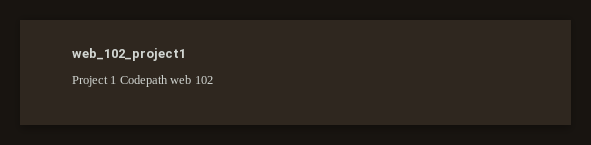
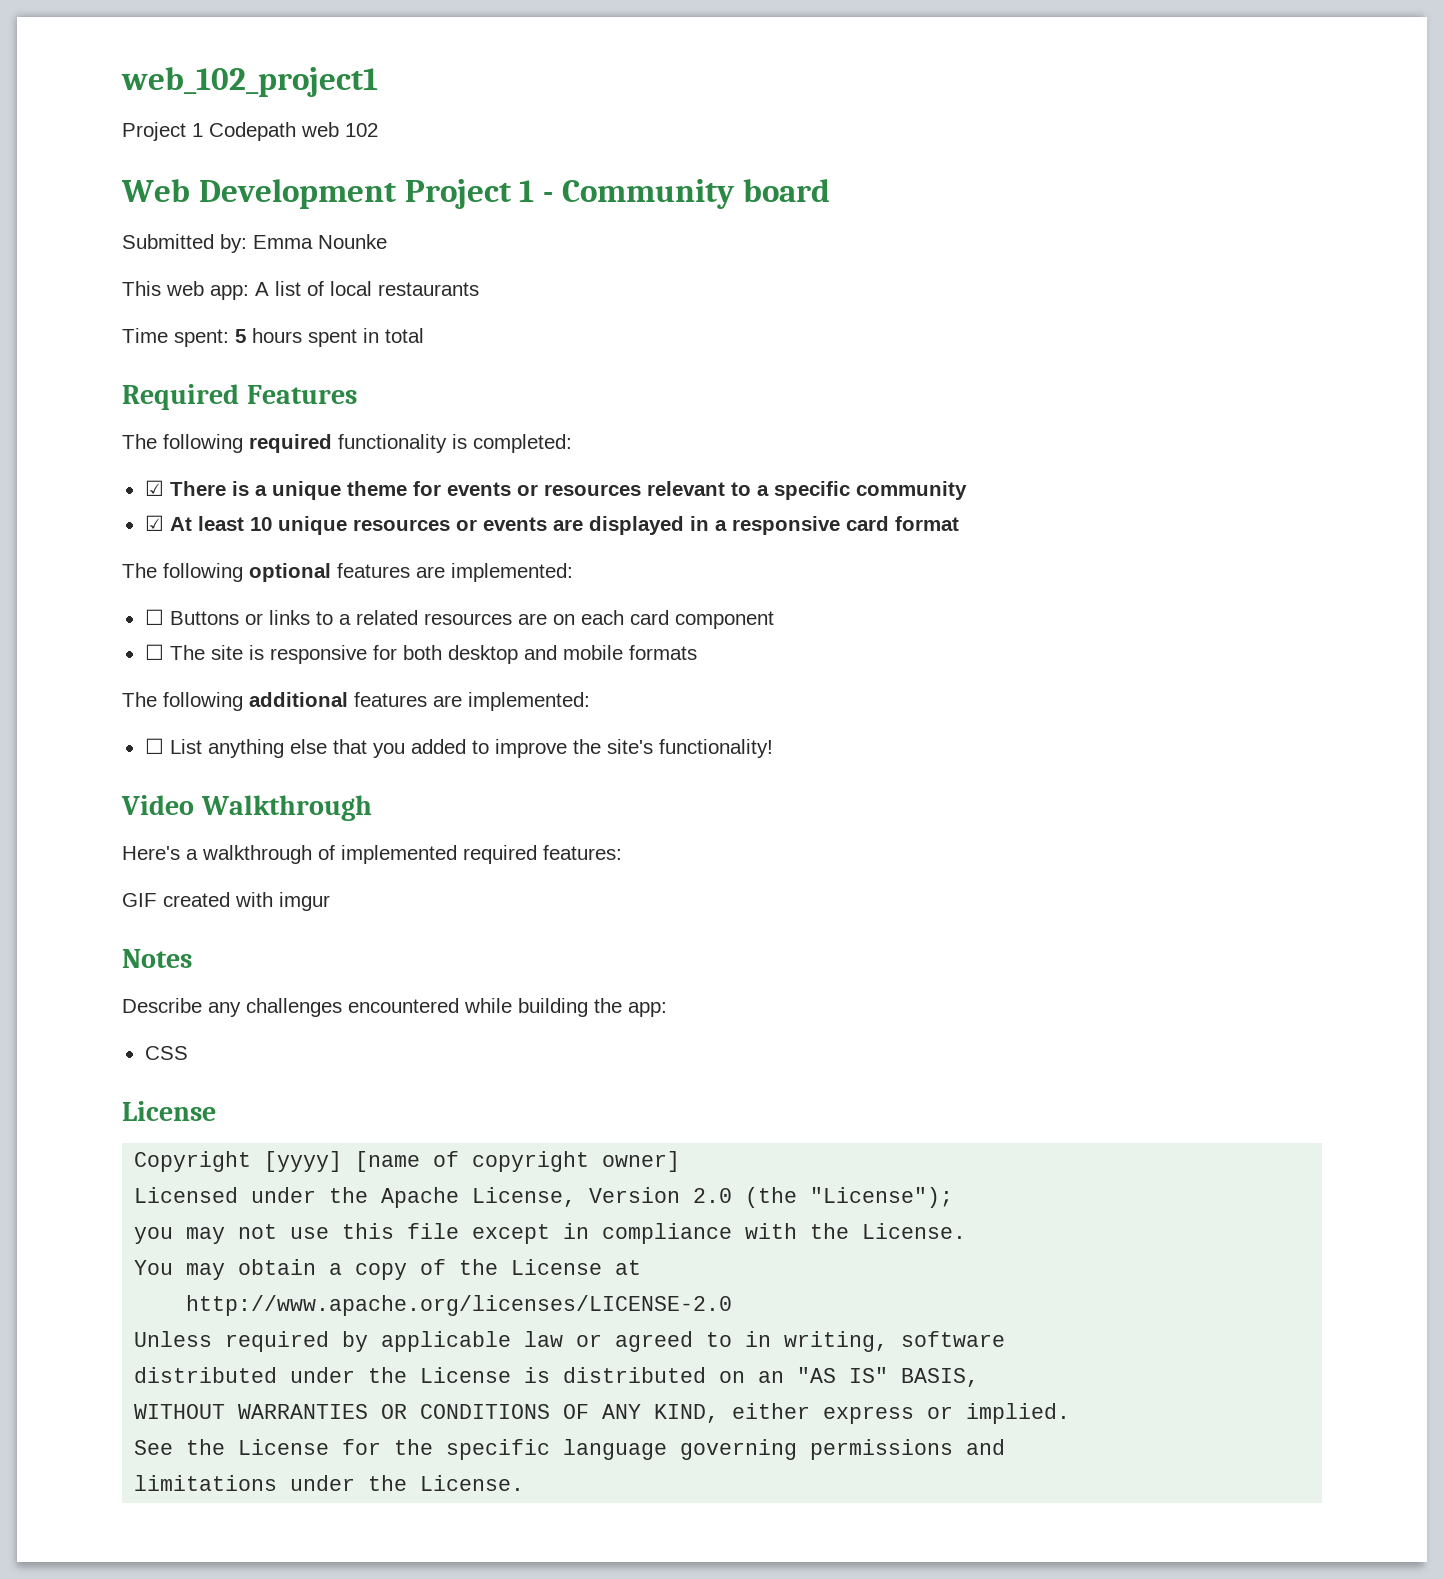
(213, 80) none -> [121,179,830,209] [122,234,387,253] [122,281,479,300] [122,328,424,347] [122,384,357,410] [122,434,572,453] [144,480,967,500] [144,515,959,535] [122,563,573,582] [144,609,774,629] [144,644,697,664] [122,692,590,711] [144,738,773,758] [121,795,372,821] [122,845,622,864] [122,892,330,911] [122,949,192,968] [122,998,667,1017] [144,1046,188,1060] [122,1101,216,1121] [134,1151,681,1172] [134,1187,954,1208] [134,1223,967,1244] [134,1259,642,1280] [186,1295,733,1316] [134,1331,1006,1352] [134,1367,980,1387] [134,1403,1071,1424] [134,1439,1006,1460] [134,1475,525,1491] // Web Development Project 1 - Community board // Submitted by: Emma Nounke // This web app: A list of local restaurants // Time spent: 5 hours spent in total // Required Features // The following required functionality is completed: // ☑ There is a unique theme for events or resources relevant to a specific community // ☑ At least 10 unique resources or events are displayed in a responsive card format // The following optional features are implemented: // ☐ Buttons or links to a related resources are on each card component // ☐ The site is responsive for both desktop and mobile formats // The following additional features are implemented: // ☐ List anything else that you added to improve the site's functionality! // Video Walkthrough // Here's a walkthrough of implemented required features: // GIF created with imgur // Notes // Describe any challenges encountered while building the app: // CSS // License // Copyright [yyyy] [name of copyright owner] // Licensed under the Apache License, Version 2.0 (the "License"); // you may not use this file except in compliance with the License. // You may obtain a copy of the License at // http://www.apache.org/licenses/LICENSE-2.0 // Unless required by applicable law or agreed to in writing, software // distributed under the License is distributed on an "AS IS" BASIS, // WITHOUT WARRANTIES OR CONDITIONS OF ANY KIND, either express or implied. // See the License for the specific language governing permissions and // limitations under the License.

